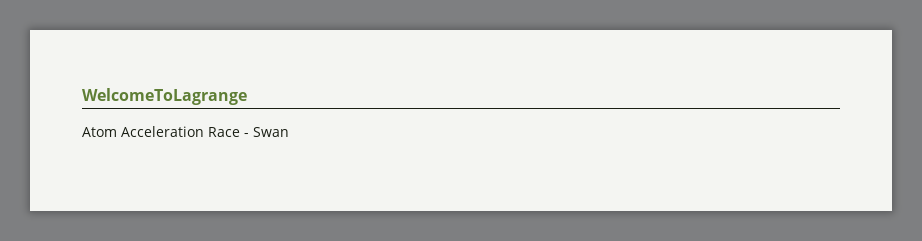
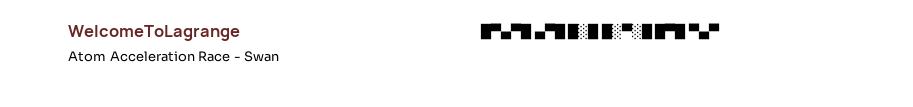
(289, 132) none -> [480,23,720,40] // █▀▄▀█ ▄▀█ █░█ █░▀░█ █▀█ ▀▄▀

